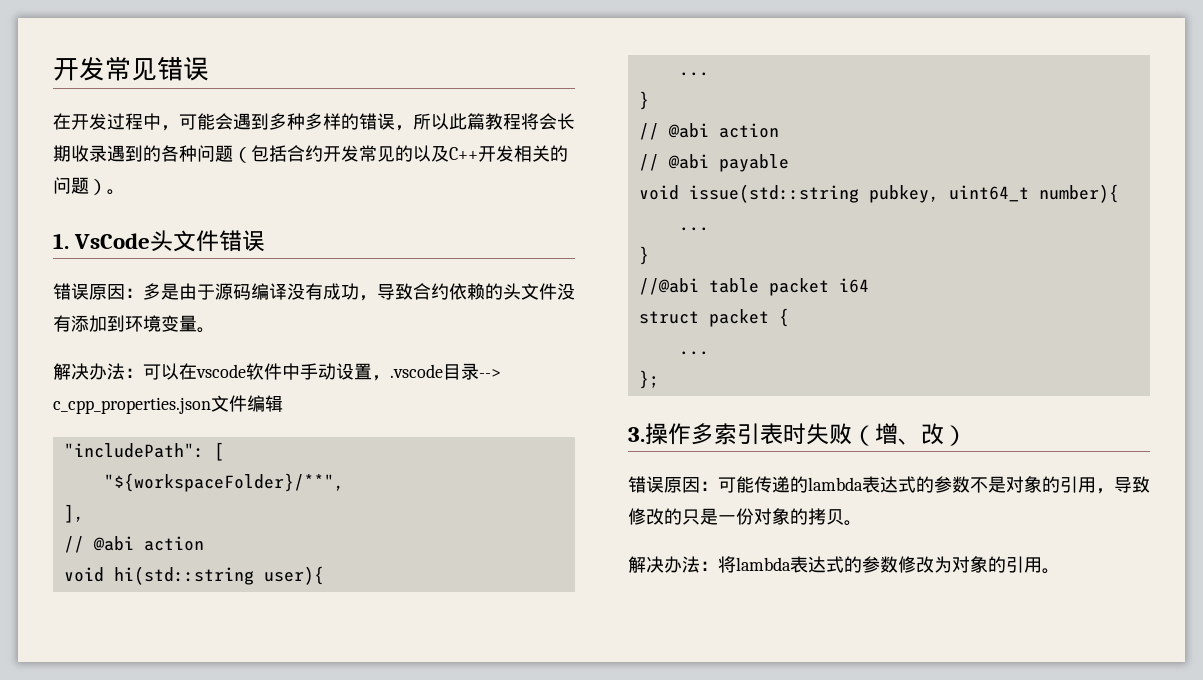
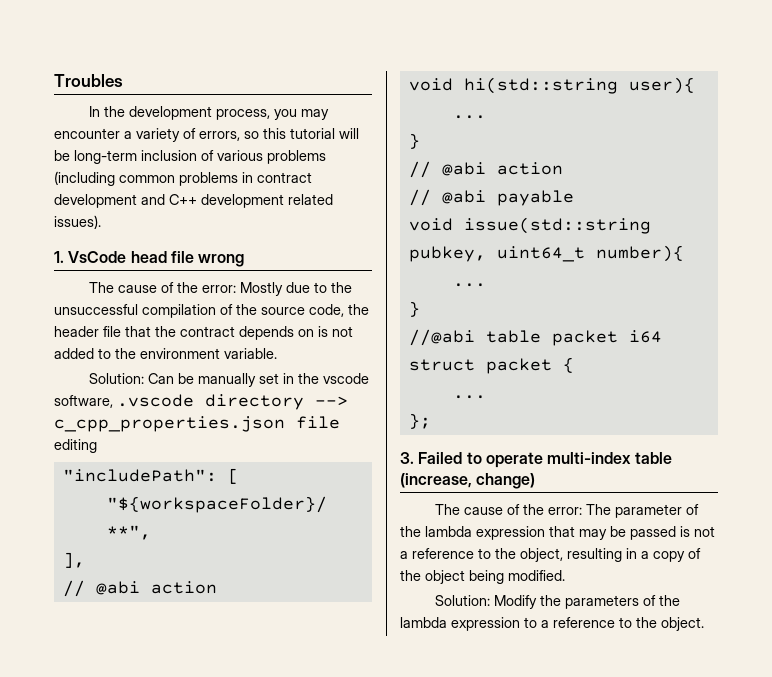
[53,56,209,81] [53,113,575,131] [53,145,568,163] [53,177,125,195] [53,230,266,252] [53,283,575,301] [53,315,215,333] [53,363,501,381] [53,395,283,414] 开发常见错误 // 在开发过程中，可能会遇到多种多样的错误，所以此篇教程将会长期收录遇到的各种问题（包括合约开发常见的以及C++开发相关的问题）。 // 1. VsCode头文件错误 // 错误原因：多是由于源码编译没有成功，导致合约依赖的头文件没有添加到环境变量。 // 解决办法：可以在vscode软件中手动设置，.vscode目录--> c_cpp_properties.json文件编辑 -> [54,74,123,87] [89,106,330,120] [54,128,359,142] [54,150,326,164] [54,171,312,186] [54,194,333,208] [54,215,101,229] [54,251,245,267] [89,282,353,296] [54,304,369,318] [54,326,353,340] [54,348,277,359] [89,373,370,387] [54,394,348,410] [54,416,340,432] [54,439,97,453] Troubles // In the development process, you may encounter a variety of errors, so this tutorial will be long-term inclusion of various problems (including common problems in contract development and C++ development related issues). // 1. VsCode head file wrong // The cause of the error: Mostly due to the unsuccessful compilation of the source code, the header file that the contract depends on is not added to the environment variable. // Solution: Can be manually set in the vscode software, .vscode directory --> c_cpp_properties.json file editing
[645,423,967,446] [628,476,1150,494] [628,508,862,526] [628,556,1060,574] 操作多索引表时失败（增、改） // 错误原因：可能传递的lambda表达式的参数不是对象的引用，导致修改的只是一份对象的拷贝。 // 解决办法：将lambda表达式的参数修改为对象的引用。 -> [418,452,672,468] [400,473,536,489] [435,504,700,518] [400,526,715,540] [400,548,701,562] [400,570,565,584] [435,595,681,609] [400,617,704,631] Failed to operate multi-index table (increase, change) // The cause of the error: The parameter of the lambda expression that may be passed is not a reference to the object, resulting in a copy of the object being modified. // Solution: Modify the parameters of the lambda expression to a reference to the object.

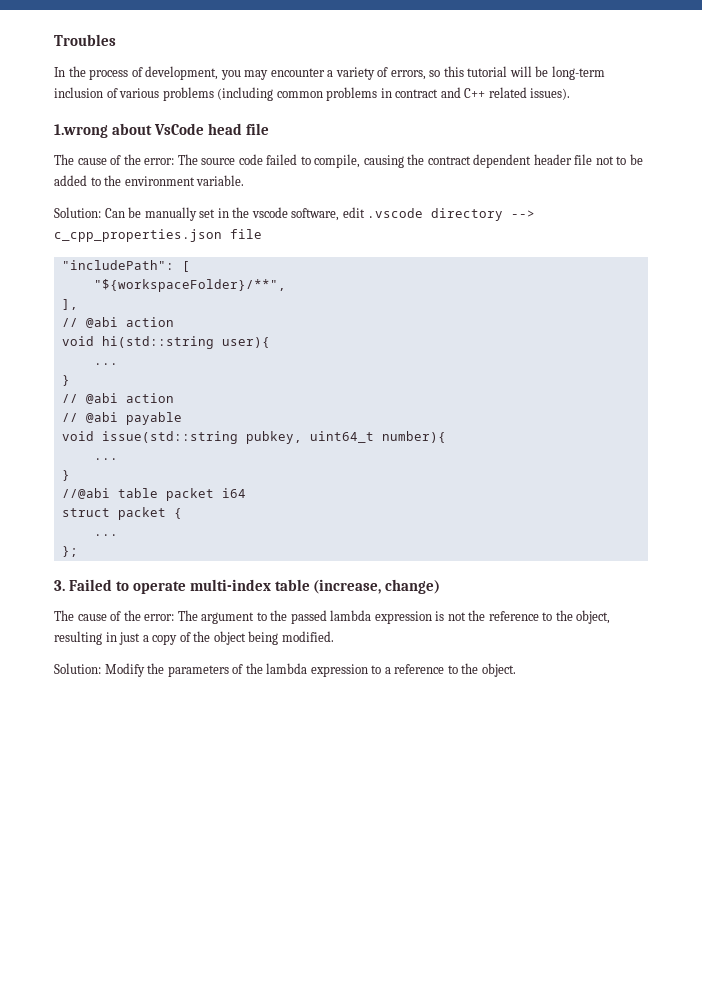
[129,106,271,120] development process, -> [89,66,219,80] process of development,
[54,194,137,208] development -> (439, 93) none
[201,194,284,208] development -> (486, 93) none
[54,251,64,263] 1. -> [54,123,152,138] 1.wrong about
[198,254,245,267] [89,282,353,296] [54,304,369,318] [54,326,353,340] wrong // The cause of the error: Mostly due to the unsuccessful compilation of the source code, the header file that the contract depends on is not -> [54,154,643,168] // The cause of the error: The source code failed to compile, causing the contract dependent header file not to be
(113, 401) none -> [342,207,365,218] edit
[54,439,97,453] editing -> (262, 234) none
[615,504,700,518] [400,526,715,540] [400,551,408,559] parameter of the lambda expression that may be passed is not a -> [201,610,486,624] argument to the passed lambda expression is not the
(637, 553) none -> [119,632,141,645] just

